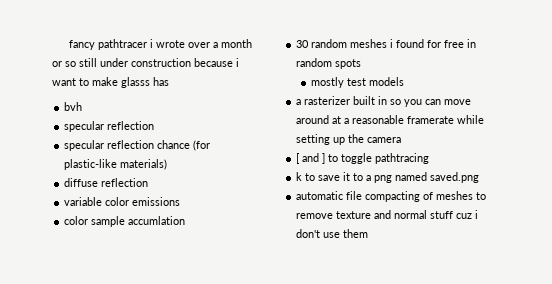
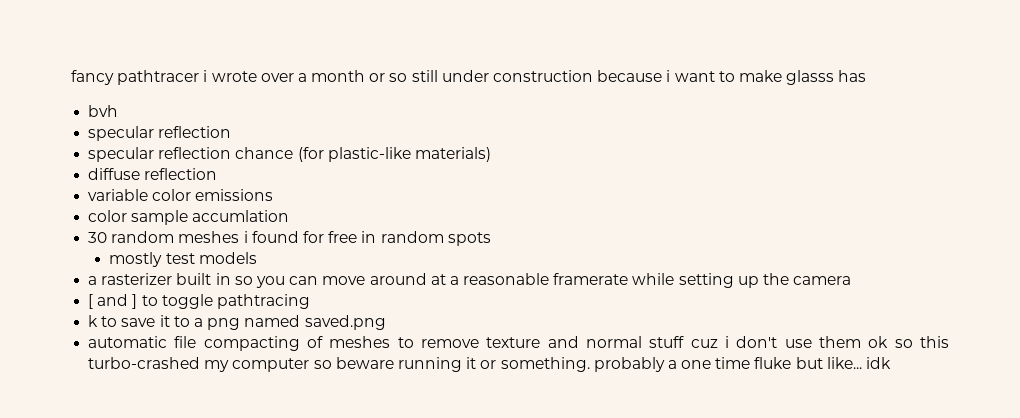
(369, 233) none -> [868,336,949,348] [88,357,892,372] ok so this turbo-crashed my computer so beware running it or something. probably a one time fluke but like... idk

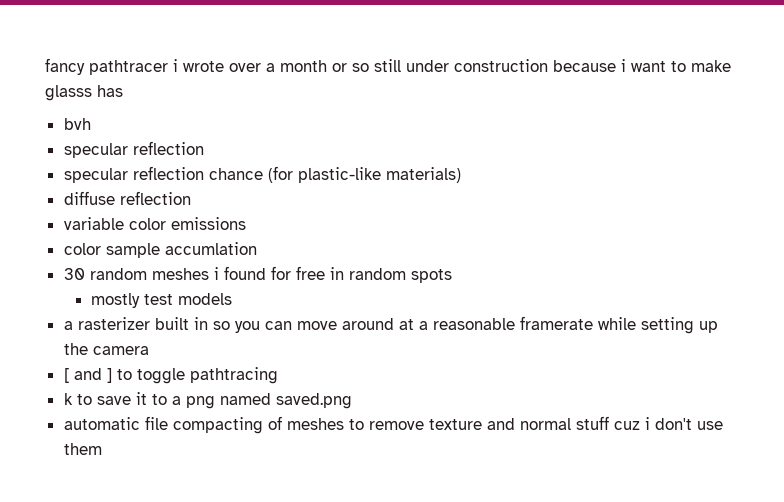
[868,336,949,348] [88,357,892,372] ok so this turbo-crashed my computer so beware running it or something. probably a one time fluke but like... idk -> (102, 449) none

